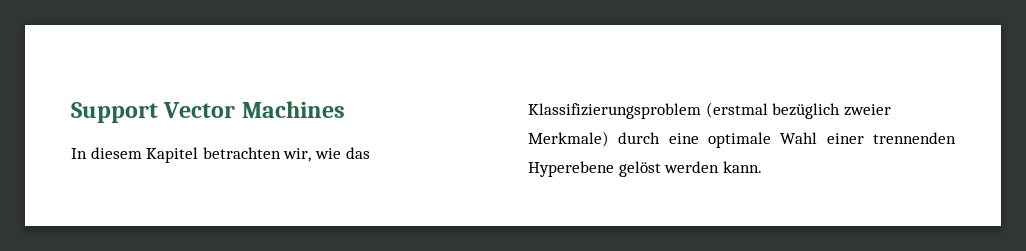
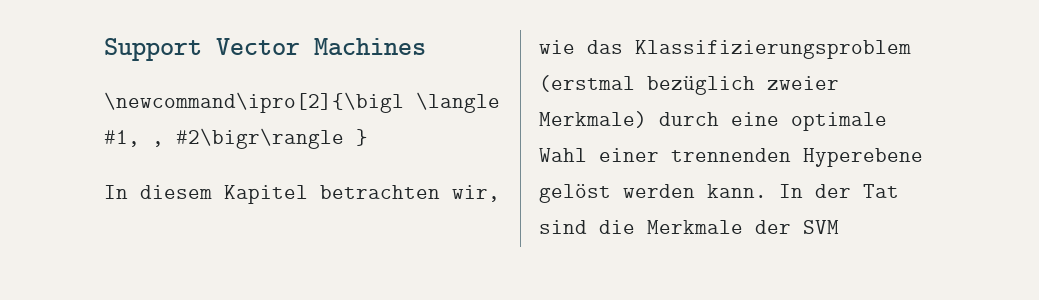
(345, 109) none -> [104,92,500,113] [104,128,368,149] // \newcommand\ipro[2]{\bigl \langle #1, , #2\bigr\rangle }
(762, 167) none -> [779,184,899,198] [539,220,839,234] In der Tat sind die Merkmale der SVM

